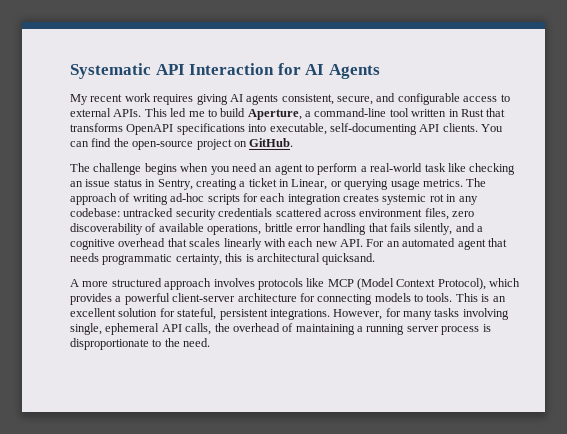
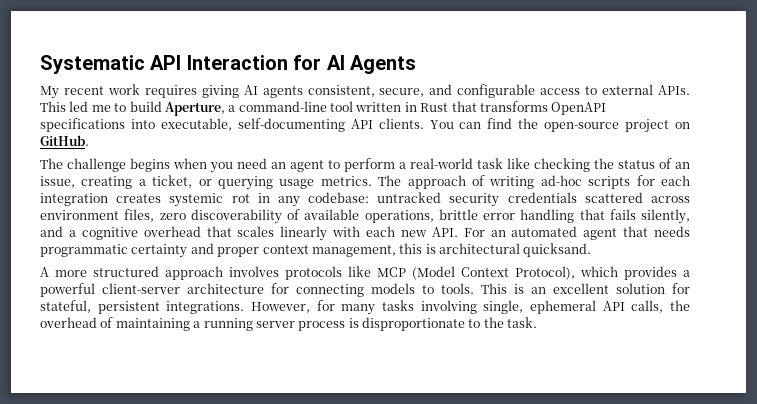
[70,178,328,190] an issue status in Sentry, creating a ticket in Linear, -> [594,158,690,169] [40,175,193,189] the status of an issue, creating a ticket,
[175,254,222,265] certainty, -> [131,243,396,258] certainty and proper context management,
[183,338,211,347] need. -> [507,317,538,328] task.

